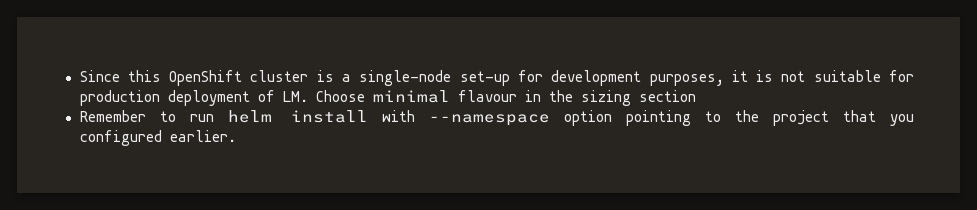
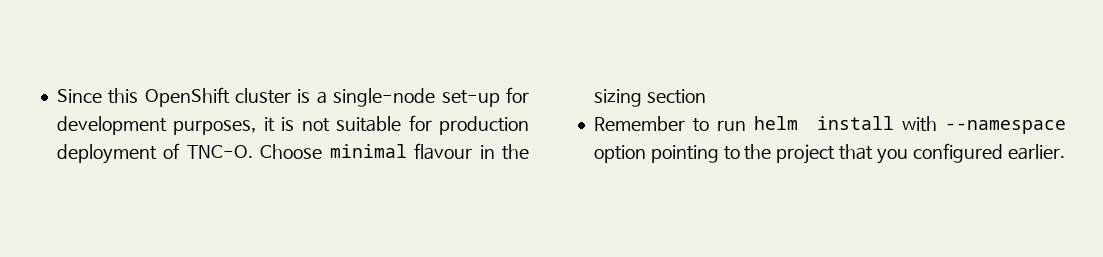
[282,91,308,102] LM. -> [186,145,253,159] TNC-O.

